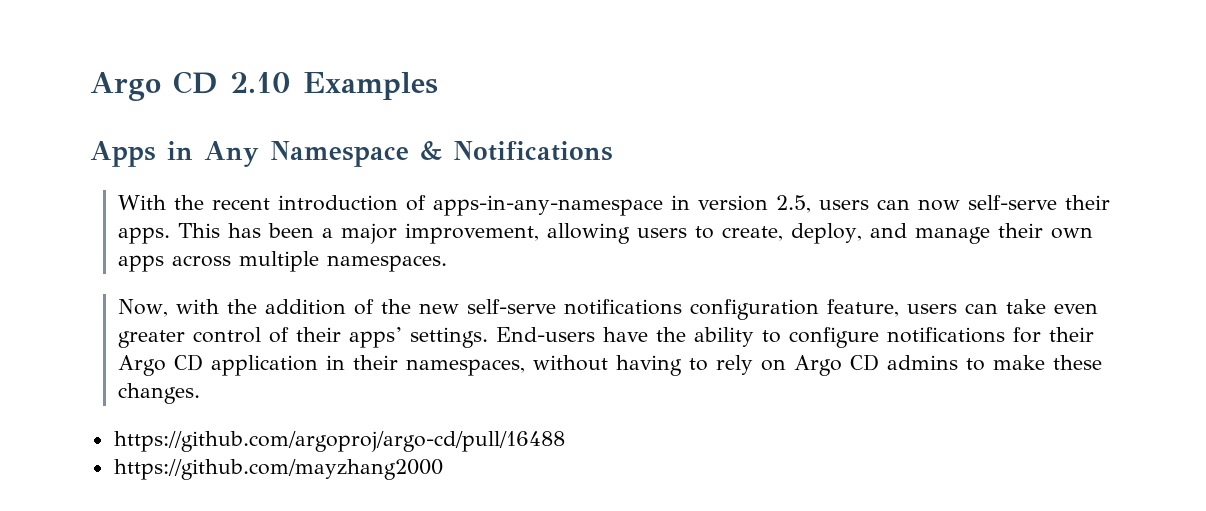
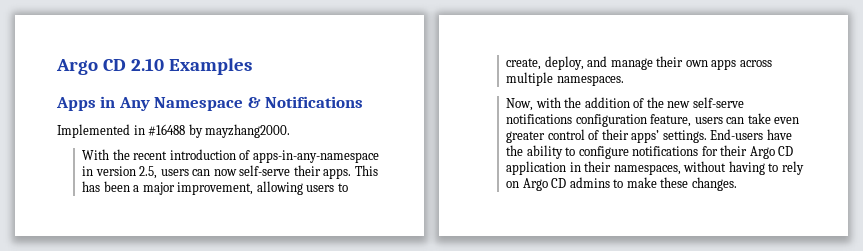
(613, 151) none -> [57,124,291,138] // Implemented in #16488 by mayzhang2000.
[113,431,565,452] [113,459,443,480] // https://github.com/argoproj/argo-cd/pull/16488 // https://github.com/mayzhang2000 -> (737, 184) none

